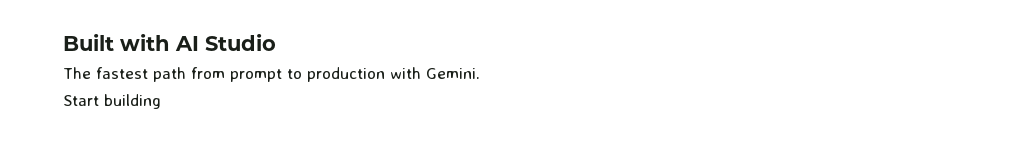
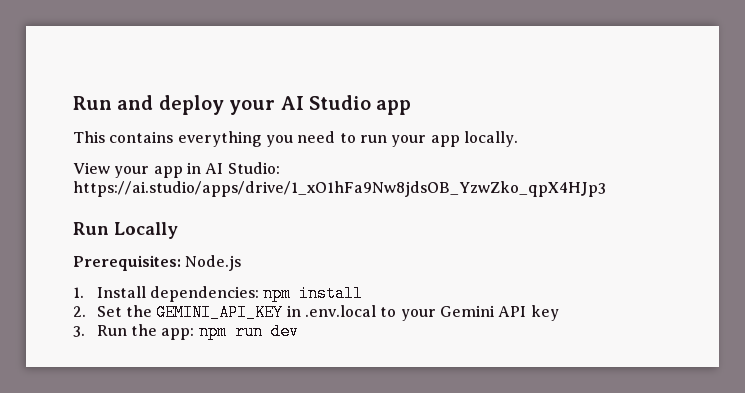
[63,34,276,51] [63,67,480,82] [63,94,161,109] Built with AI Studio // The fastest path from prompt to production with Gemini. // Start building -> [73,95,412,115] [73,131,518,147] [73,162,280,178] [73,181,606,197] [73,222,178,239] [73,255,242,271] [73,285,364,302] [73,304,559,321] [73,323,299,340] Run and deploy your AI Studio app // This contains everything you need to run your app locally. // View your app in AI Studio: https://ai.studio/apps/drive/1_xO1hFa9Nw8jdsOB_YzwZko_qpX4HJp3 // Run Locally // Prerequisites: Node.js // 1. Install dependencies: npm install // 2. Set the GEMINI_API_KEY in .env.local to your Gemini API key // 3. Run the app: npm run dev

